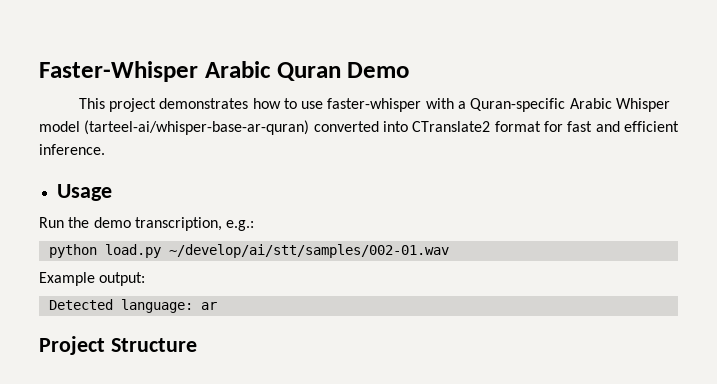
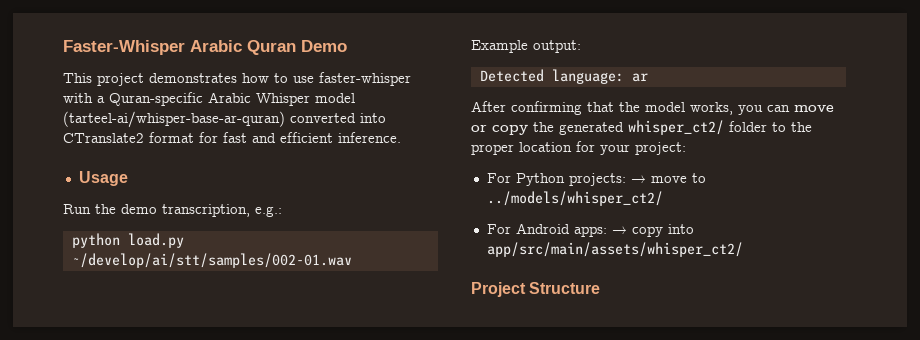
(217, 306) none -> [471,101,834,115] [471,120,812,135] [471,141,686,155] [486,173,706,186] [486,191,663,206] [486,223,694,237] [486,242,743,257] // After confirming that the model works, you can move or copy the generated whisper_ct2/ folder to the proper location for your project: // For Python projects: → move to ../models/whisper_ct2/ // For Android apps: → copy into app/src/main/assets/whisper_ct2/

